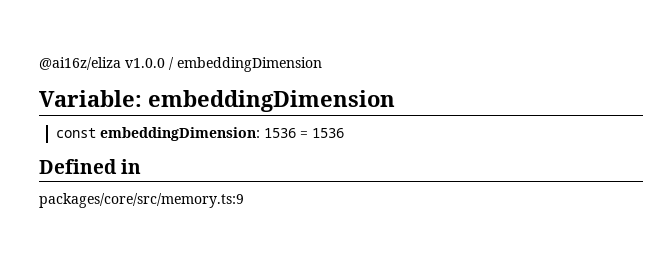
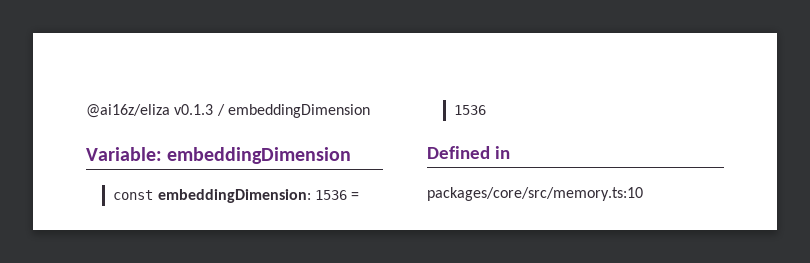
[125,58,165,68] v1.0.0 -> [174,104,214,115] v0.1.3
[39,193,244,208] packages/core/src/memory.ts:9 -> [427,187,643,201] packages/core/src/memory.ts:10

